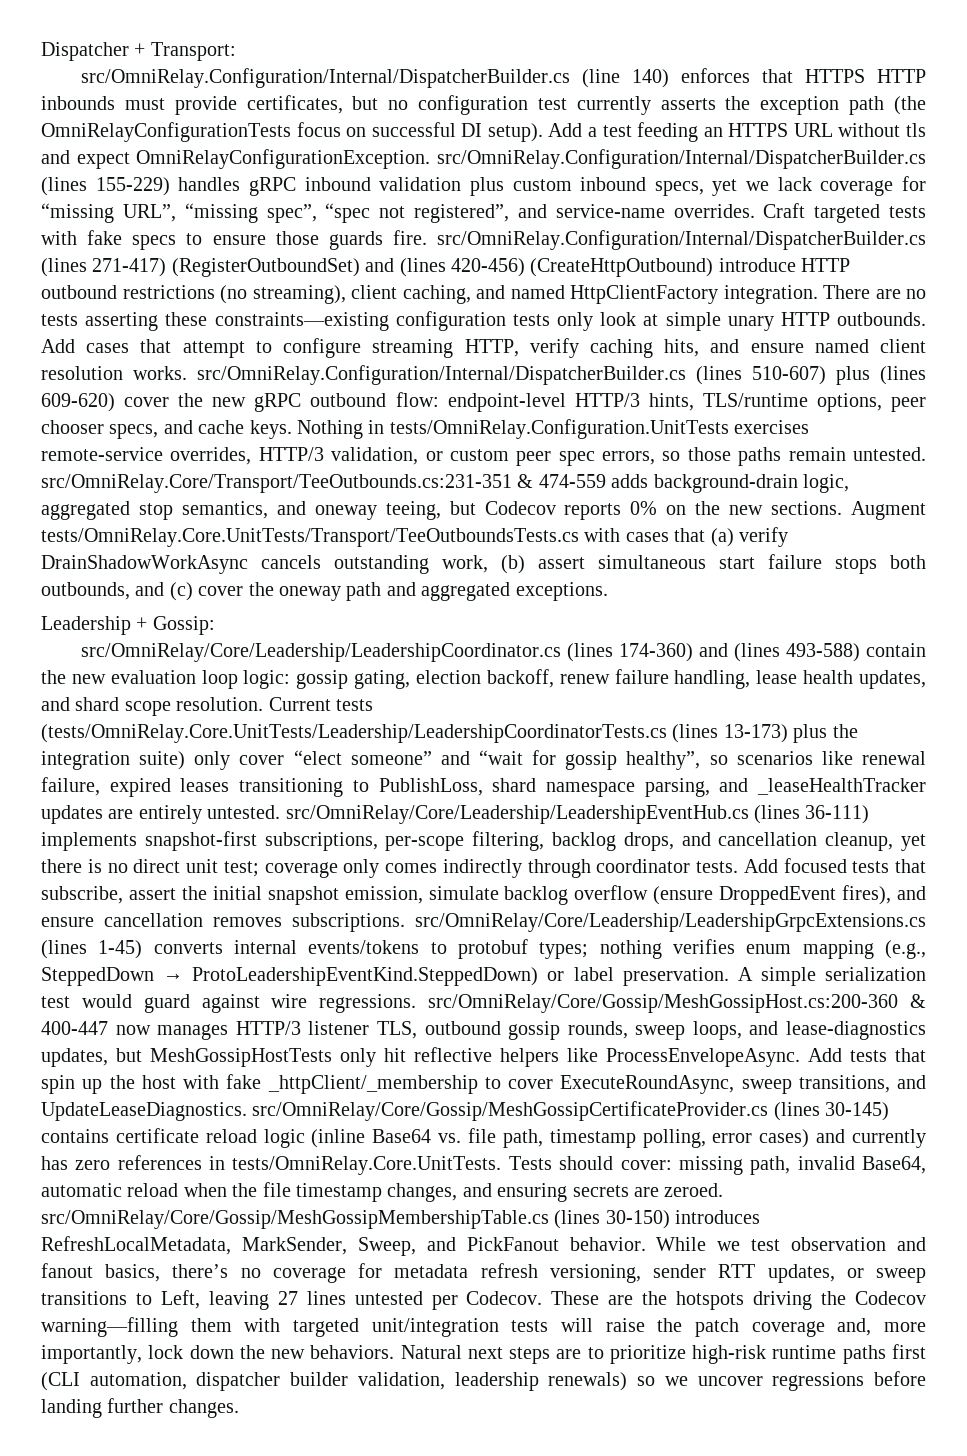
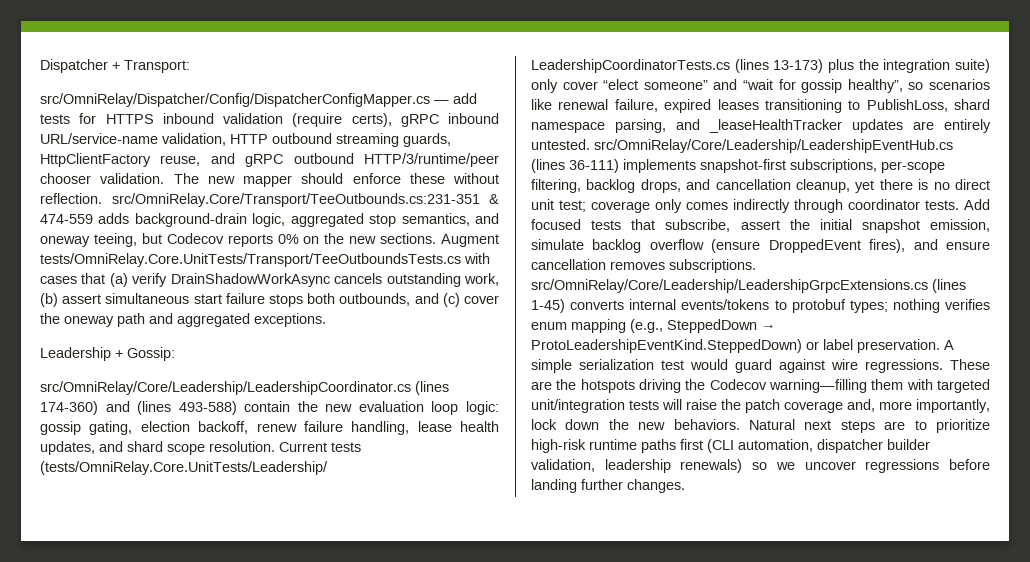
[81,68,926,88] [41,95,926,115] [41,122,926,142] [41,149,926,169] [41,176,926,196] [41,203,926,223] [41,230,926,250] [41,258,851,277] [41,285,926,304] [41,311,926,331] [41,338,926,358] [41,365,926,385] [41,392,927,412] [41,419,810,439] [41,447,926,466] src/OmniRelay.Configuration/Internal/DispatcherBuilder.cs (line 140) enforces that HTTPS HTTP inbounds must provide certificates, but no configuration test currently asserts the exception path (the OmniRelayConfigurationTests focus on successful DI setup). Add a test feeding an HTTPS URL without tls and expect OmniRelayConfigurationException. src/OmniRelay.Configuration/Internal/DispatcherBuilder.cs (lines 155-229) handles gRPC inbound validation plus custom inbound specs, yet we lack coverage for “missing URL”, “missing spec”, “spec not registered”, and service-name overrides. Craft targeted tests with fake specs to ensure those guards fire. src/OmniRelay.Configuration/Internal/DispatcherBuilder.cs (lines 271-417) (RegisterOutboundSet) and (lines 420-456) (CreateHttpOutbound) introduce HTTP outbound restrictions (no streaming), client caching, and named HttpClientFactory integration. There are no tests asserting these constraints—existing configuration tests only look at simple unary HTTP outbounds. Add cases that attempt to configure streaming HTTP, verify caching hits, and ensure named client resolution works. src/OmniRelay.Configuration/Internal/DispatcherBuilder.cs (lines 510-607) plus (lines 609-620) cover the new gRPC outbound flow: endpoint-level HTTP/3 hints, TLS/runtime options, peer chooser specs, and cache keys. Nothing in tests/OmniRelay.Configuration.UnitTests exercises remote-service overrides, HTTP/3 validation, or custom peer spec errors, so those paths remain untested. -> [40,93,477,107] [40,113,499,127] [40,133,451,147] [40,153,499,167] [40,173,499,187] [40,193,102,204] src/OmniRelay/Dispatcher/Config/DispatcherConfigMapper.cs — add tests for HTTPS inbound validation (require certs), gRPC inbound URL/service-name validation, HTTP outbound streaming guards, HttpClientFactory reuse, and gRPC outbound HTTP/3/runtime/peer chooser validation. The new mapper should enforce these without reflection.
[428,994,927,1013] [41,1021,927,1040] [41,1047,926,1067] [41,1074,926,1094] [41,1101,890,1121] [41,1128,926,1148] [41,1155,927,1175] [41,1182,724,1202] [41,1210,761,1229] [41,1236,926,1256] [41,1263,927,1283] [41,1290,543,1310] src/OmniRelay/Core/Gossip/MeshGossipHost.cs:200-360 & 400-447 now manages HTTP/3 listener TLS, outbound gossip rounds, sweep loops, and lease-diagnostics updates, but MeshGossipHostTests only hit reflective helpers like ProcessEnvelopeAsync. Add tests that spin up the host with fake _httpClient/_membership to cover ExecuteRoundAsync, sweep transitions, and UpdateLeaseDiagnostics. src/OmniRelay/Core/Gossip/MeshGossipCertificateProvider.cs (lines 30-145) contains certificate reload logic (inline Base64 vs. file path, timestamp polling, error cases) and currently has zero references in tests/OmniRelay.Core.UnitTests. Tests should cover: missing path, invalid Base64, automatic reload when the file timestamp changes, and ensuring secrets are zeroed. src/OmniRelay/Core/Gossip/MeshGossipMembershipTable.cs (lines 30-150) introduces RefreshLocalMetadata, MarkSender, Sweep, and PickFanout behavior. While we test observation and fanout basics, there’s no coverage for metadata refresh versioning, sender RTT updates, or sweep transitions to Left, leaving 27 lines untested per Codecov. -> (943, 366) none

